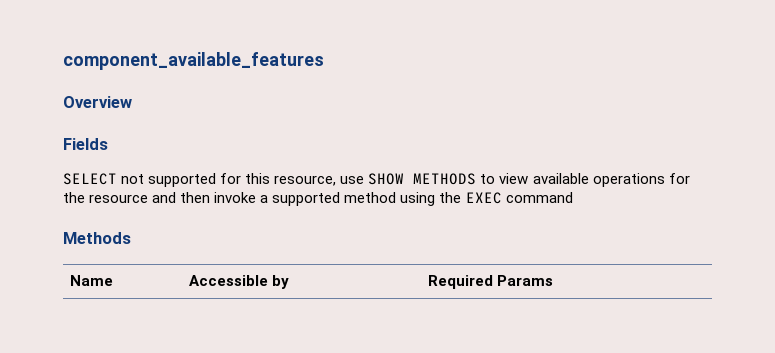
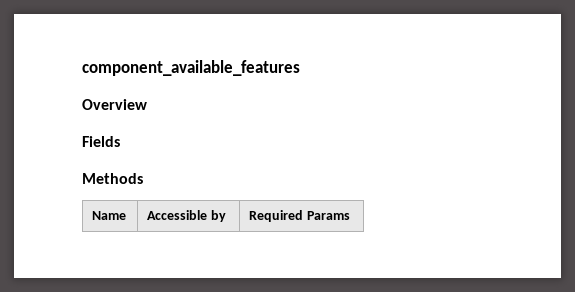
[63,173,690,187] [63,192,573,206] // SELECT not supported for this resource, use SHOW METHODS to view available operations for the resource and then invoke a supported method using the EXEC command -> (120, 141) none

